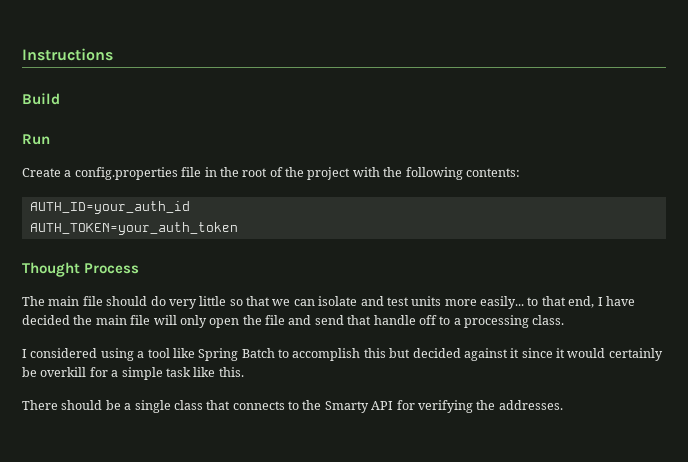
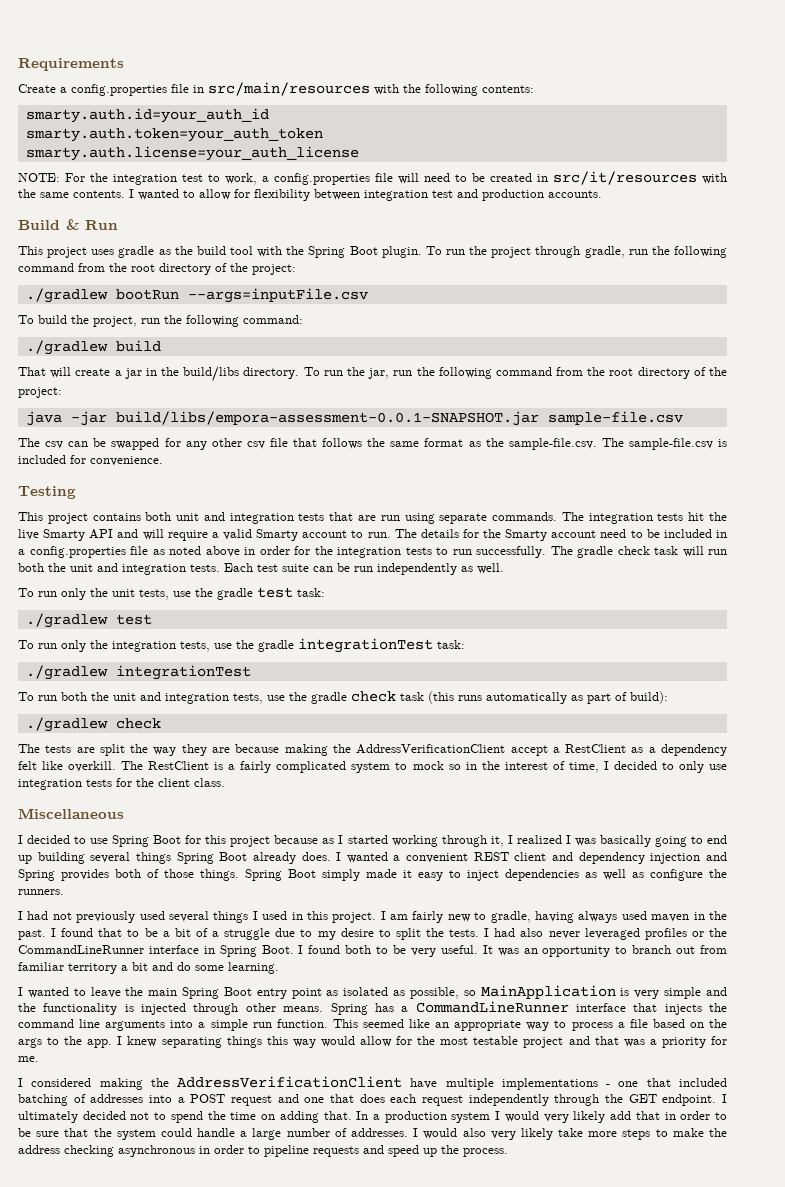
[22,48,113,61] [22,93,60,105] [22,134,50,145] Instructions // Build // Run -> [18,58,124,71] Requirements
[219,167,351,180] the root of the project -> [208,82,370,96] src/main/resources
[29,201,190,214] [29,222,238,235] [22,262,140,277] [22,296,635,309] [22,315,565,328] [22,348,663,361] [22,367,244,380] [22,400,563,413] AUTH_ID=your_auth_id // AUTH_TOKEN=your_auth_token // Thought Process // The main file should do very little so that we can isolate and test units more easily... to that end, I have decided the main file will only open the file and send that handle off to a processing class. // I considered using a tool like Spring Batch to accomplish this but decided against it since it would certainly be overkill for a simple task like this. // There should be a single class that connects to the Smarty API for verifying the addresses. -> [25,108,269,123] [25,128,323,142] [25,146,359,161] [18,171,727,185] [18,189,602,201] [18,219,118,230] [18,246,727,258] [18,263,296,275] [25,288,368,303] [18,315,303,327] [25,340,161,355] [18,366,727,382] [18,387,62,398] [25,411,683,426] [18,438,728,450] [18,455,163,466] [18,486,76,499] [18,512,728,524] [18,529,727,541] [18,546,727,558] [18,563,504,575] [18,587,325,600] [25,613,152,628] [18,638,465,653] [25,665,251,680] [18,691,668,704] [25,717,161,732] [18,744,727,756] [18,761,727,773] [18,778,225,790] [18,808,124,819] [18,835,728,847] [18,852,727,864] [18,869,727,881] [18,889,64,895] [18,911,727,923] [18,928,728,940] [18,945,728,957] [18,962,279,974] [18,985,728,999] [18,1001,727,1015] [18,1019,728,1031] [18,1036,727,1048] [18,1056,39,1062] [18,1076,727,1090] [18,1094,727,1106] [18,1111,728,1123] [18,1128,727,1140] [18,1145,508,1157] smarty.auth.id=your_auth_id // smarty.auth.token=your_auth_token // smarty.auth.license=your_auth_license // NOTE: For the integration test to work, a config.properties file will need to be created in src/it/resources with the same contents. I wanted to allow for flexibility between integration test and production accounts. // Build & Run // This project uses gradle as the build tool with the Spring Boot plugin. To run the project through gradle, run the following command from the root directory of the project: // ./gradlew bootRun --args=inputFile.csv // To build the project, run the following command: // ./gradlew build // That will create a jar in the build/libs directory. To run the jar, run the following command from the root directory of the project: // java -jar build/libs/empora-assessment-0.0.1-SNAPSHOT.jar sample-file.csv // The csv can be swapped for any other csv file that follows the same format as the sample-file.csv. The sample-file.csv is included for convenience. // Testing // This project contains both unit and integration tests that are run using separate commands. The integration tests hit the live Smarty API and will require a valid Smarty account to run. The details for the Smarty account need to be included in a config.properties file as noted above in order for the integration tests to run successfully. The gradle check task will run both the unit and integration tests. Each test suite can be run independently as well. // To run only the unit tests, use the gradle test task: // ./gradlew test // To run only the integration tests, use the gradle integrationTest task: // ./gradlew integrationTest // To run both the unit and integration tests, use the gradle check task (this runs automatically as part of build): // ./gradlew check // The tests are split the way they are because making the AddressVerificationClient accept a RestClient as a dependency felt like overkill. The RestClient is a fairly complicated system to mock so in the interest of time, I decided to only use integration tests for the client class. // Miscellaneous // I decided to use Spring Boot for this project because as I started working through it, I realized I was basically going to end up building several things Spring Boot already does. I wanted a convenient REST client and dependency injection and Spring provides both of those things. Spring Boot simply made it easy to inject dependencies as well as configure the runners. // I had not previously used several things I used in this project. I am fairly new to gradle, having always used maven in the past. I found that to be a bit of a struggle due to my desire to split the tests. I had also never leveraged profiles or the CommandLineRunner interface in Spring Boot. I found both to be very useful. It was an opportunity to branch out from familiar territory a bit and do some learning. // I wanted to leave the main Spring Boot entry point as isolated as possible, so MainApplication is very simple and the functionality is injected through other means. Spring has a CommandLineRunner interface that injects the command line arguments into a simple run function. This seemed like an appropriate way to process a file based on the args to the app. I knew separating things this way would allow for the most testable project and that was a priority for me. // I considered making the AddressVerificationClient have multiple implementations - one that included batching of addresses into a POST request and one that does each request independently through the GET endpoint. I ultimately decided not to spend the time on adding that. In a production system I would very likely add that in order to be sure that the system could handle a large number of addresses. I would also very likely take more steps to make the address checking asynchronous in order to pipeline requests and speed up the process.

